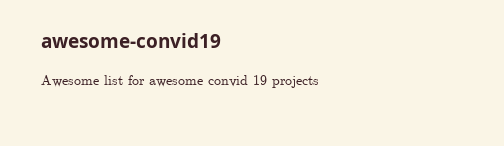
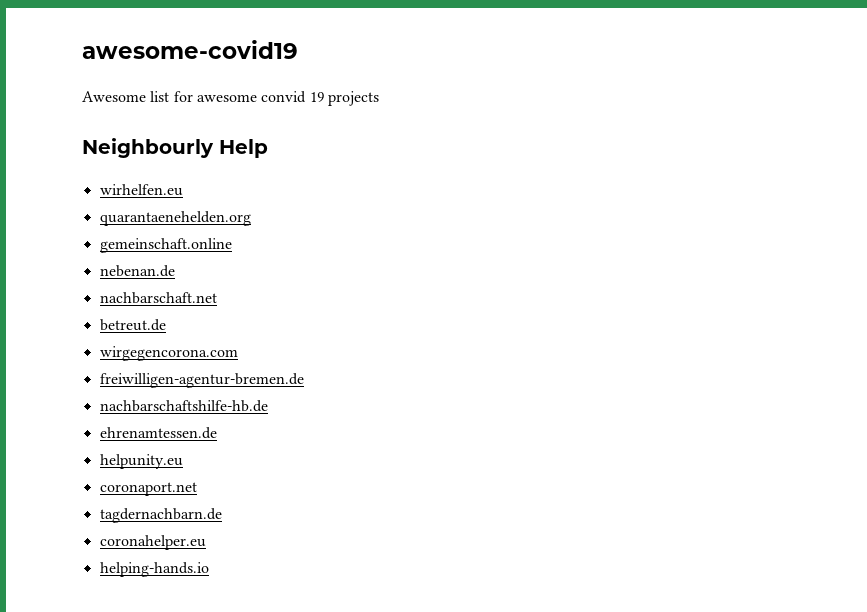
[41,33,221,48] awesome-convid19 -> [82,40,298,59] awesome-covid19
(319, 82) none -> [82,138,268,158] [99,184,183,196] [99,211,251,226] [99,238,232,253] [99,265,175,277] [99,292,217,304] [99,319,166,331] [99,346,238,361] [99,373,304,388] [99,400,268,412] [99,427,217,439] [99,454,183,469] [99,482,197,496] [99,508,222,523] [99,535,206,550] [99,562,209,577] // Neighbourly Help // wirhelfen.eu // quarantaenehelden.org // gemeinschaft.online // nebenan.de // nachbarschaft.net // betreut.de // wirgegencorona.com // freiwilligen-agentur-bremen.de // nachbarschaftshilfe-hb.de // ehrenamtessen.de // helpunity.eu // coronaport.net // tagdernachbarn.de // coronahelper.eu // helping-hands.io

